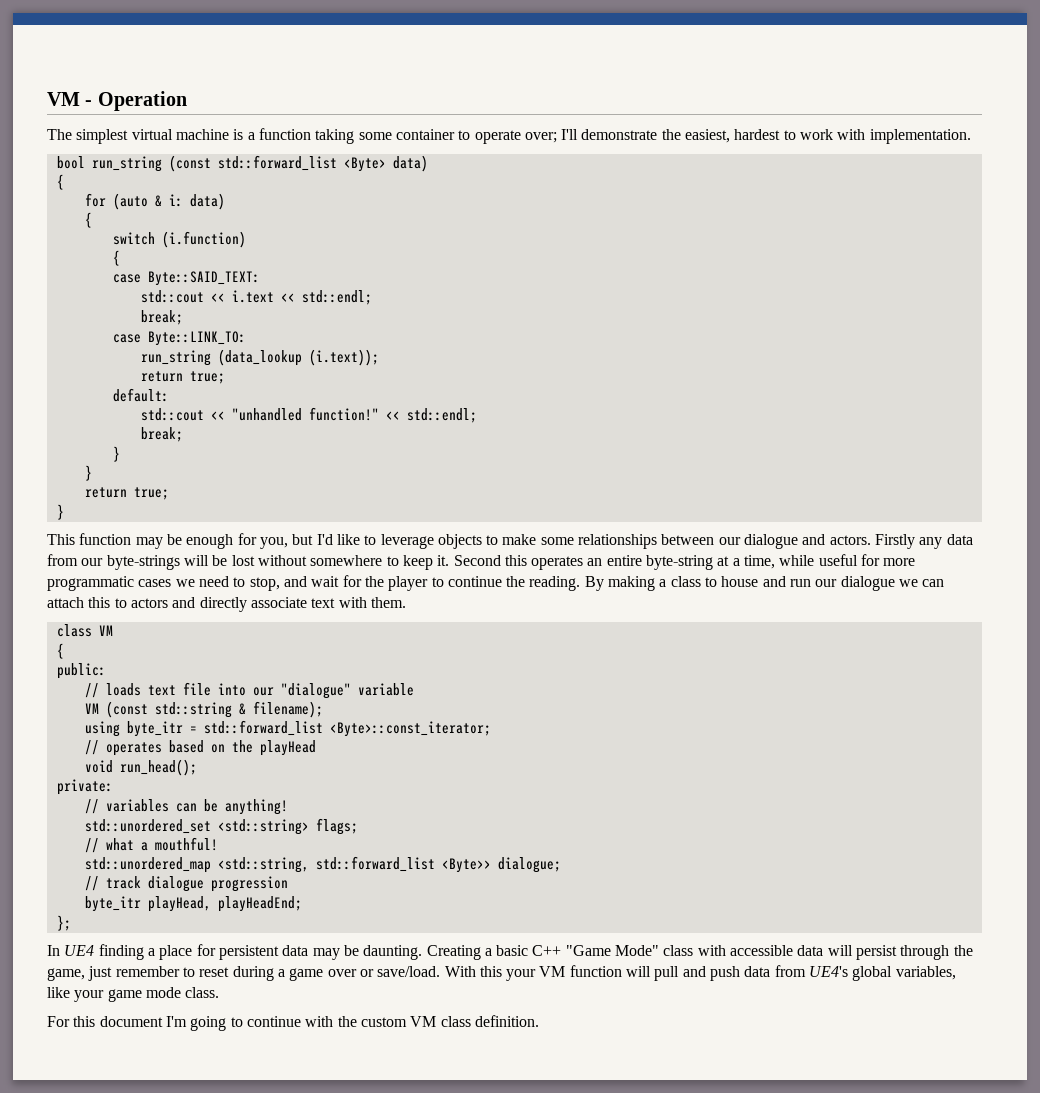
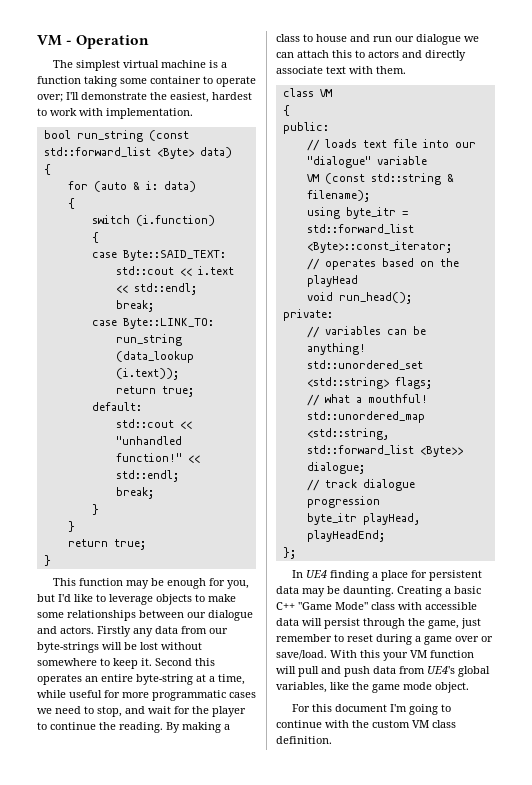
[74,990,105,1002] your -> [352,682,369,690] the
[185,987,220,998] class. -> [435,682,469,693] object.

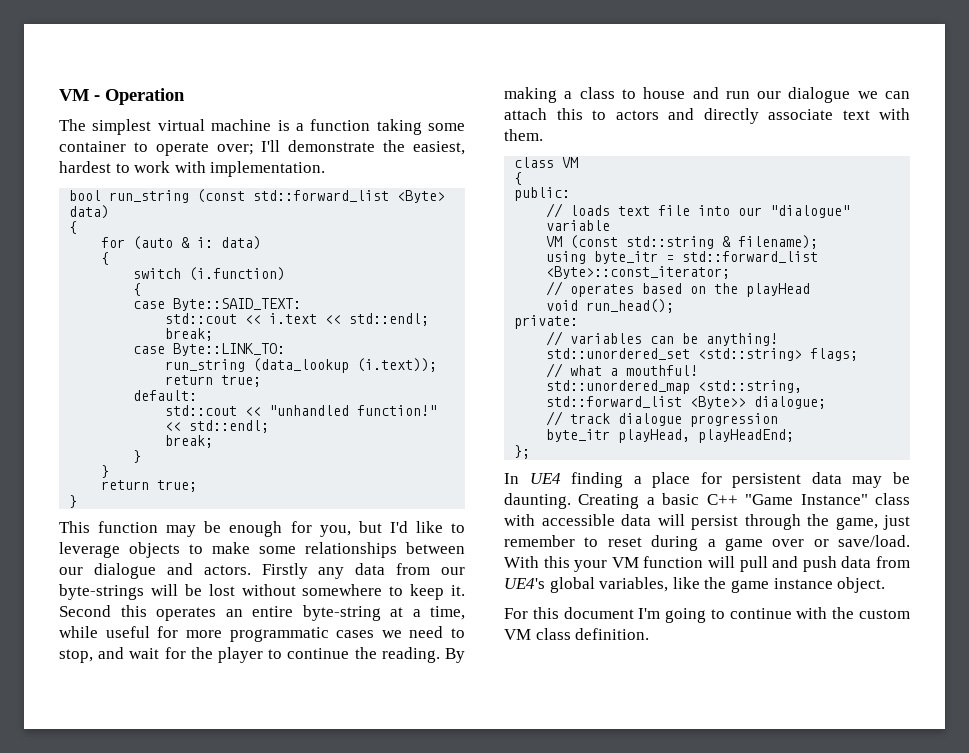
[335,602,368,610] Mode" -> [800,494,868,505] Instance"
[403,682,432,690] mode -> [773,578,833,589] instance

